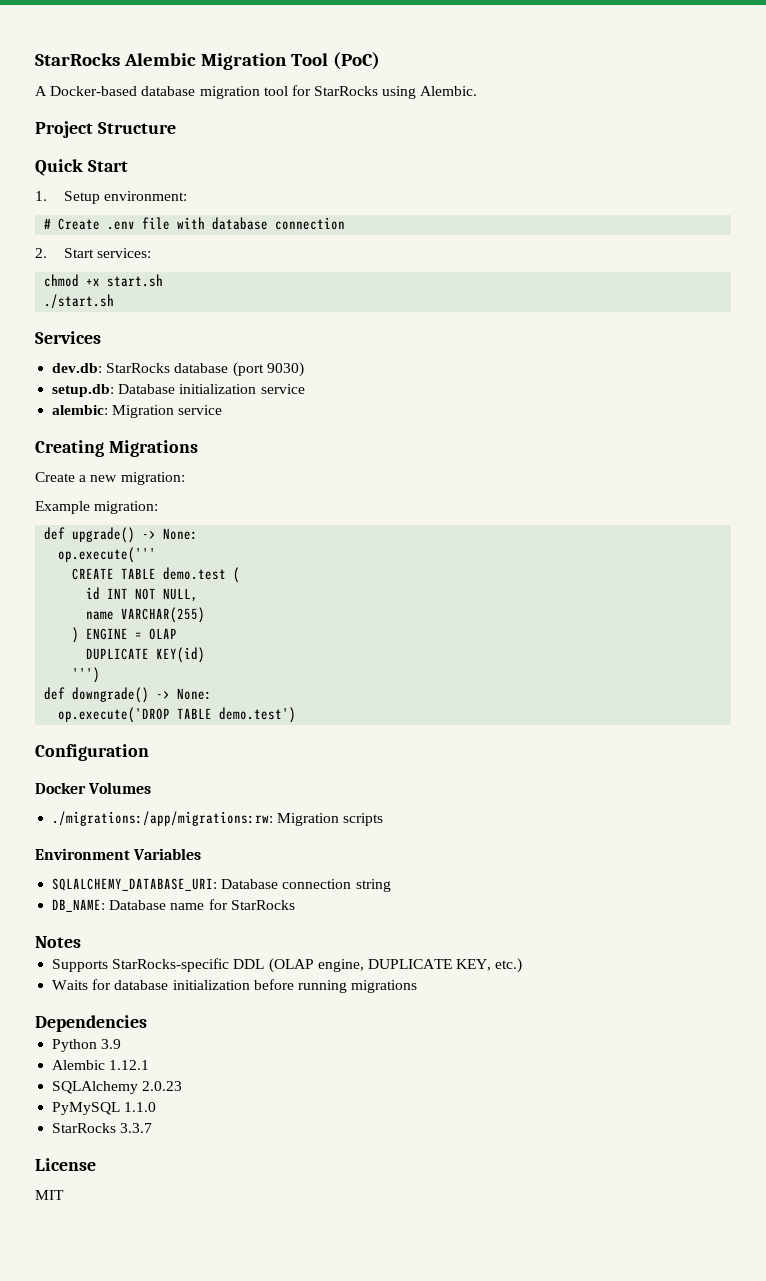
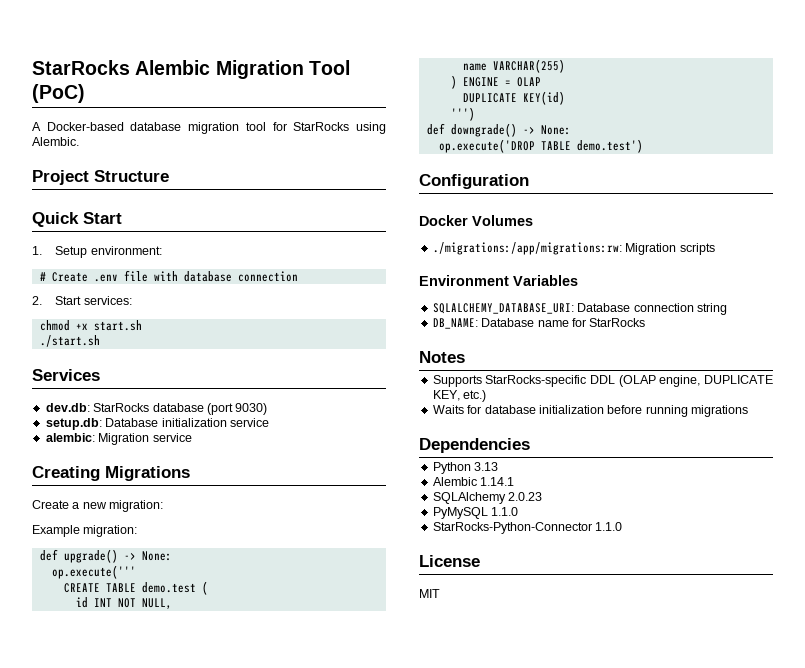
[101,1039,122,1049] [52,1060,150,1070] 3.9 // Alembic 1.12.1 -> [474,462,499,471] [432,477,515,486] 3.13 // Alembic 1.14.1
[52,1123,153,1133] StarRocks 3.3.7 -> [432,522,623,534] StarRocks-Python-Connector 1.1.0

